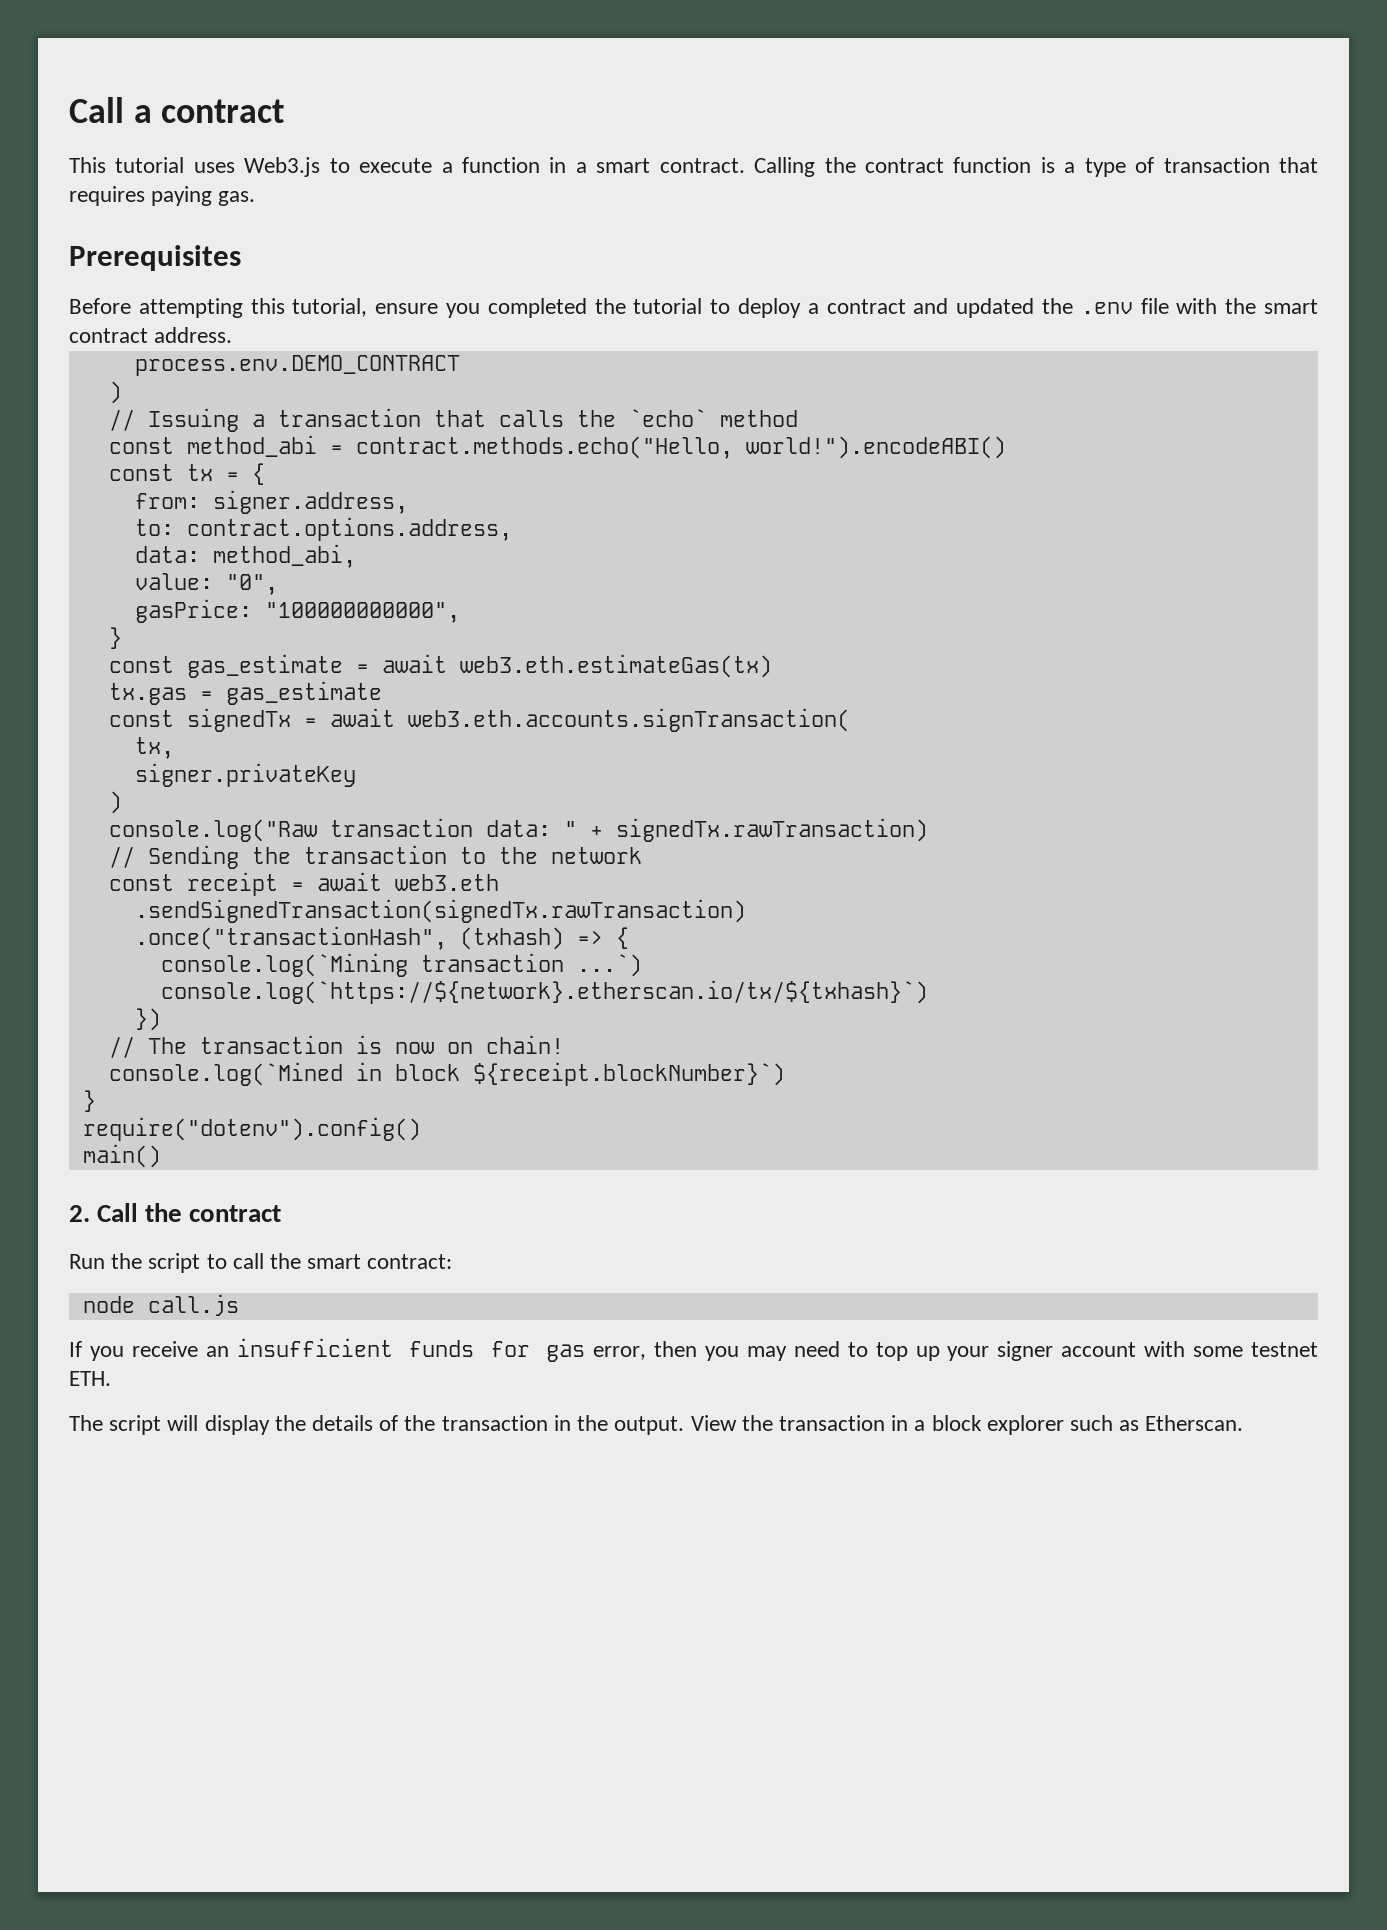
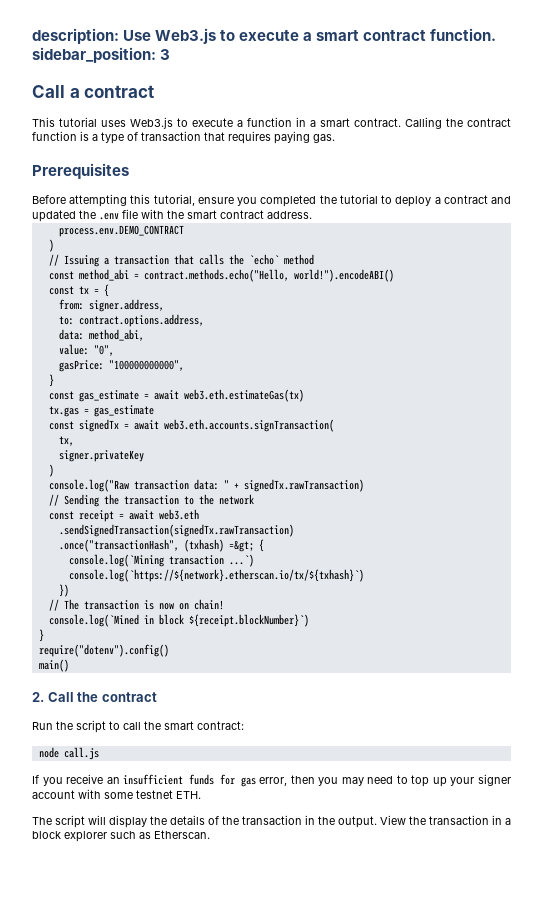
(69, 110) none -> [32,28,497,44] [32,47,171,63] description: Use Web3.js to execute a smart contract function. sidebar_position: 3 //
[576,930,603,945] => -> [228,540,254,552] =&gt;

